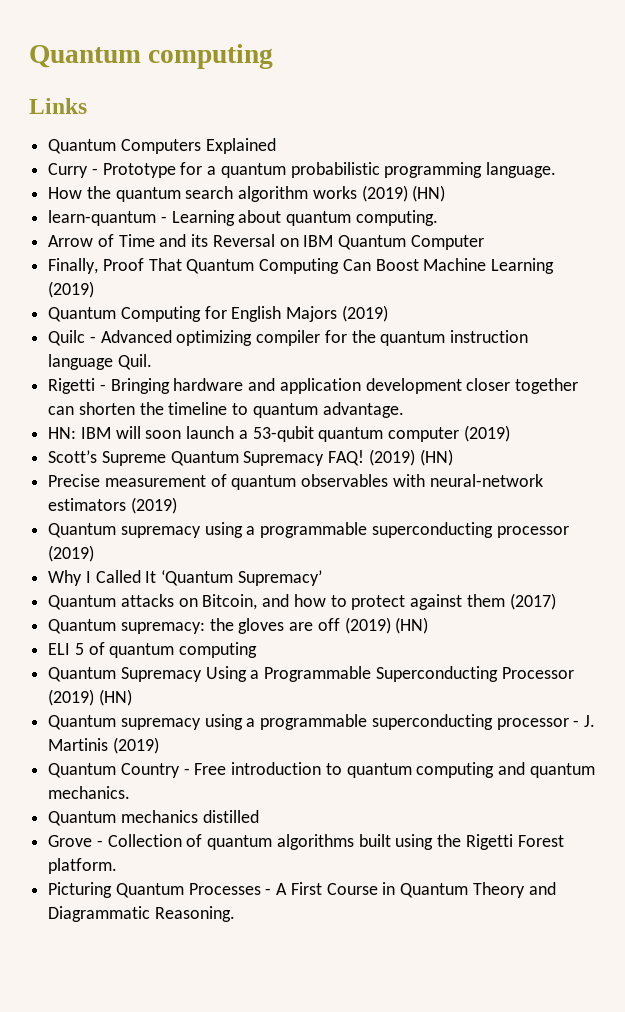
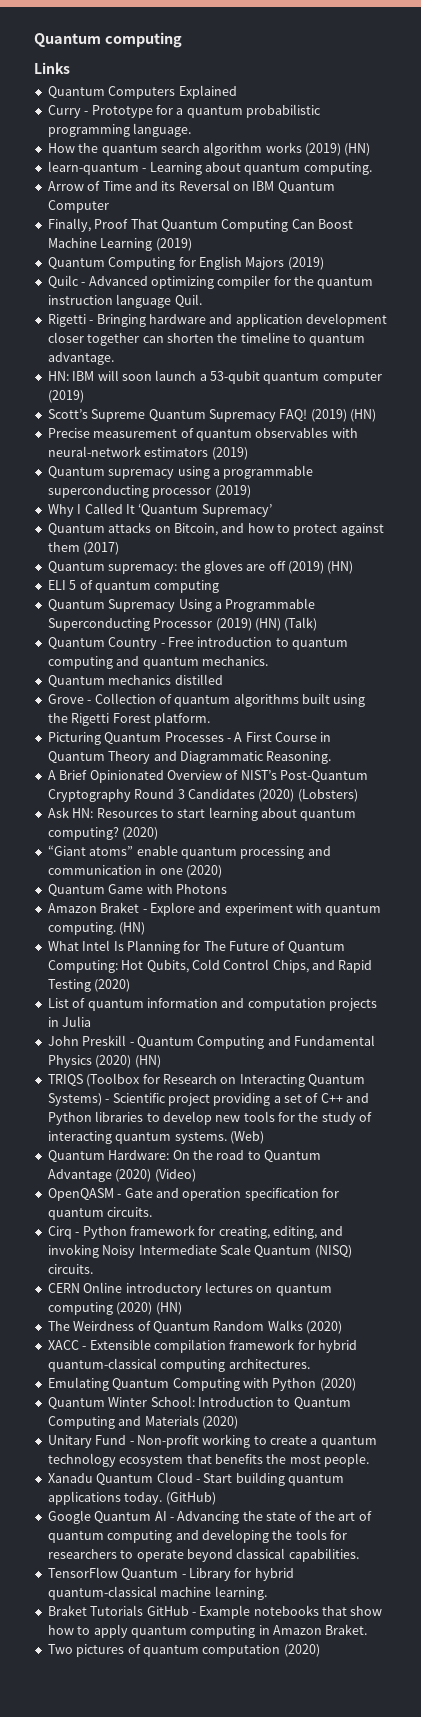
[48,714,596,730] [48,737,159,754] // Quantum supremacy using a programmable superconducting processor - J. Martinis (2019) -> [284,617,318,631] (Talk)
(235, 914) none -> [47,770,368,783] [47,789,358,802] [47,807,357,821] [47,827,159,840] [47,845,331,859] [47,865,222,878] [47,884,227,896] [47,902,382,916] [47,922,146,935] [47,940,345,954] [47,959,373,973] [47,979,131,992] [47,998,377,1011] [47,1016,92,1027] [47,1035,375,1049] [47,1055,161,1068] [47,1073,365,1087] [47,1093,370,1106] [47,1111,373,1125] [47,1131,264,1144] [47,1150,321,1162] [47,1169,196,1182] [47,1188,339,1201] [47,1207,153,1220] [47,1225,344,1239] [47,1244,352,1258] [47,1264,93,1274] [47,1282,332,1296] [47,1302,182,1315] [47,1320,342,1334] [47,1339,357,1353] [47,1358,310,1372] [47,1377,356,1391] [47,1396,351,1409] [47,1415,238,1429] [47,1434,377,1448] [47,1453,369,1467] [47,1472,344,1486] [47,1491,216,1505] [47,1510,372,1524] [47,1529,347,1543] [47,1548,359,1562] [47,1567,294,1581] [47,1586,267,1600] [47,1605,383,1619] [47,1624,368,1638] [47,1644,320,1657] // A Brief Opinionated Overview of NIST’s Post-Quantum Cryptography Round 3 Candidates (2020) (Lobsters) // Ask HN: Resources to start learning about quantum computing? (2020) // “Giant atoms” enable quantum processing and communication in one (2020) // Quantum Game with Photons // Amazon Braket - Explore and experiment with quantum computing. (HN) // What Intel Is Planning for The Future of Quantum Computing: Hot Qubits, Cold Control Chips, and Rapid Testing (2020) // List of quantum information and computation projects in Julia // John Preskill - Quantum Computing and Fundamental Physics (2020) (HN) // TRIQS (Toolbox for Research on Interacting Quantum Systems) - Scientific project providing a set of C++ and Python libraries to develop new tools for the study of interacting quantum systems. (Web) // Quantum Hardware: On the road to Quantum Advantage (2020) (Video) // OpenQASM - Gate and operation specification for quantum circuits. // Cirq - Python framework for creating, editing, and invoking Noisy Intermediate Scale Quantum (NISQ) circuits. // CERN Online introductory lectures on quantum computing (2020) (HN) // The Weirdness of Quantum Random Walks (2020) // XACC - Extensible compilation framework for hybrid quantum-classical computing architectures. // Emulating Quantum Computing with Python (2020) // Quantum Winter School: Introduction to Quantum Computing and Materials (2020) // Unitary Fund - Non-profit working to create a quantum technology ecosystem that benefits the most people. // Xanadu Quantum Cloud - Start building quantum applications today. (GitHub) // Google Quantum AI - Advancing the state of the art of quantum computing and developing the tools for researchers to operate beyond classical capabilities. // TensorFlow Quantum - Library for hybrid quantum-classical machine learning. // Braket Tutorials GitHub - Example notebooks that show how to apply quantum computing in Amazon Braket. // Two pictures of quantum computation (2020)

